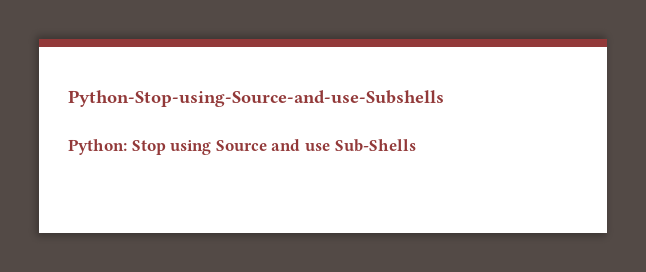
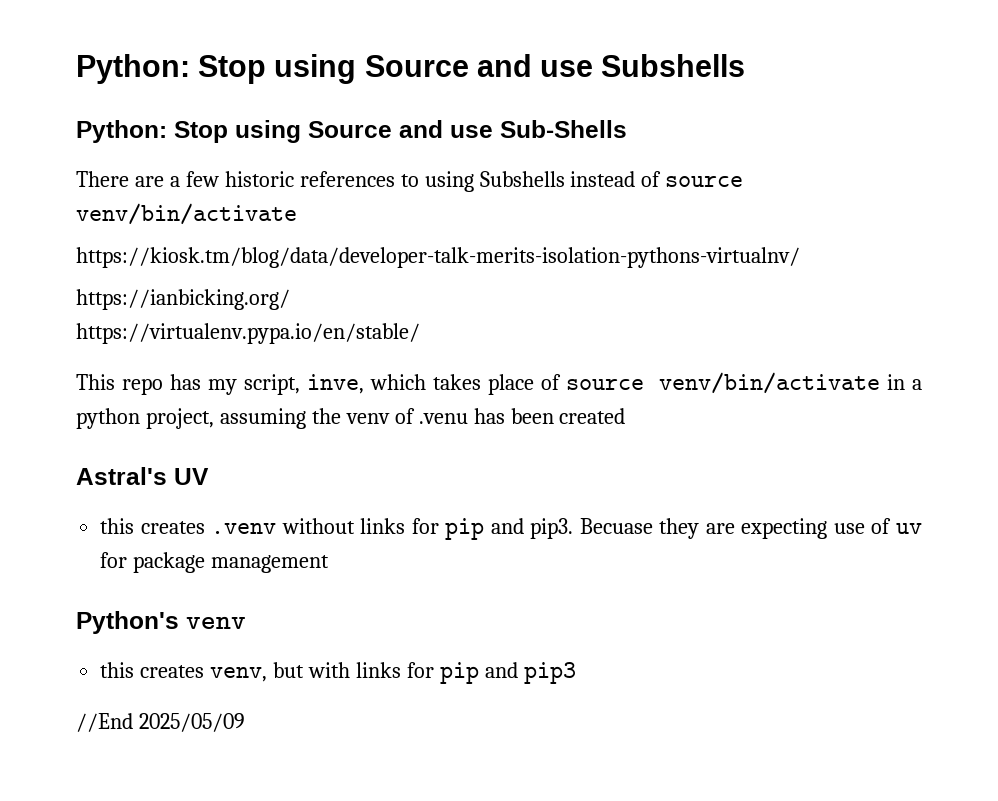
[68,90,444,107] Python-Stop-using-Source-and-use-Subshells -> [76,54,746,84] Python: Stop using Source and use Subshells
(416, 145) none -> [76,171,744,192] [76,203,297,225] [76,247,800,268] [76,289,290,310] [76,323,420,344] [76,372,923,395] [76,408,626,429] [76,467,209,485] [100,518,922,540] [100,552,330,573] [76,611,246,634] [100,662,576,684] [76,713,245,732] // There are a few historic references to using Subshells instead of source venv/bin/activate // https://kiosk.tm/blog/data/developer-talk-merits-isolation-pythons-virtualnv/ // https://ianbicking.org/ // https://virtualenv.pypa.io/en/stable/ // This repo has my script, inve, which takes place of source venv/bin/activate in a python project, assuming the venv of .venu has been created // Astral's UV // this creates .venv without links for pip and pip3. Becuase they are expecting use of uv for package management // Python's venv // this creates venv, but with links for pip and pip3 // //End 2025/05/09

